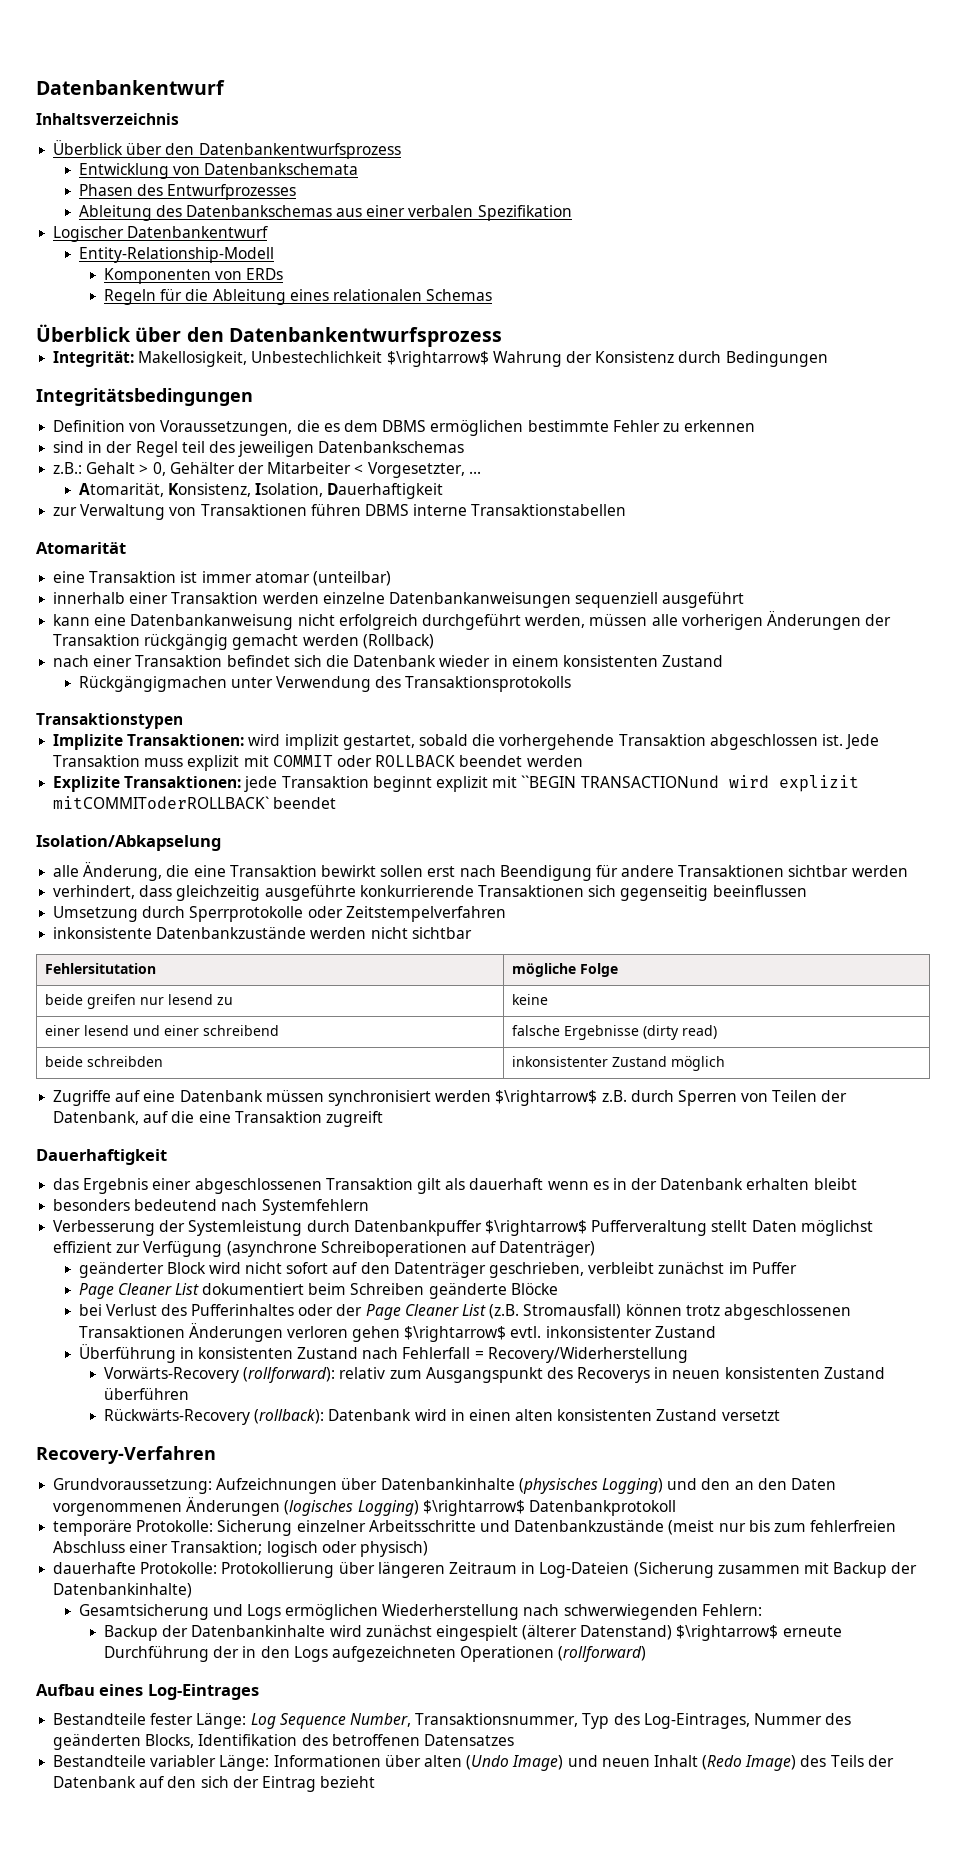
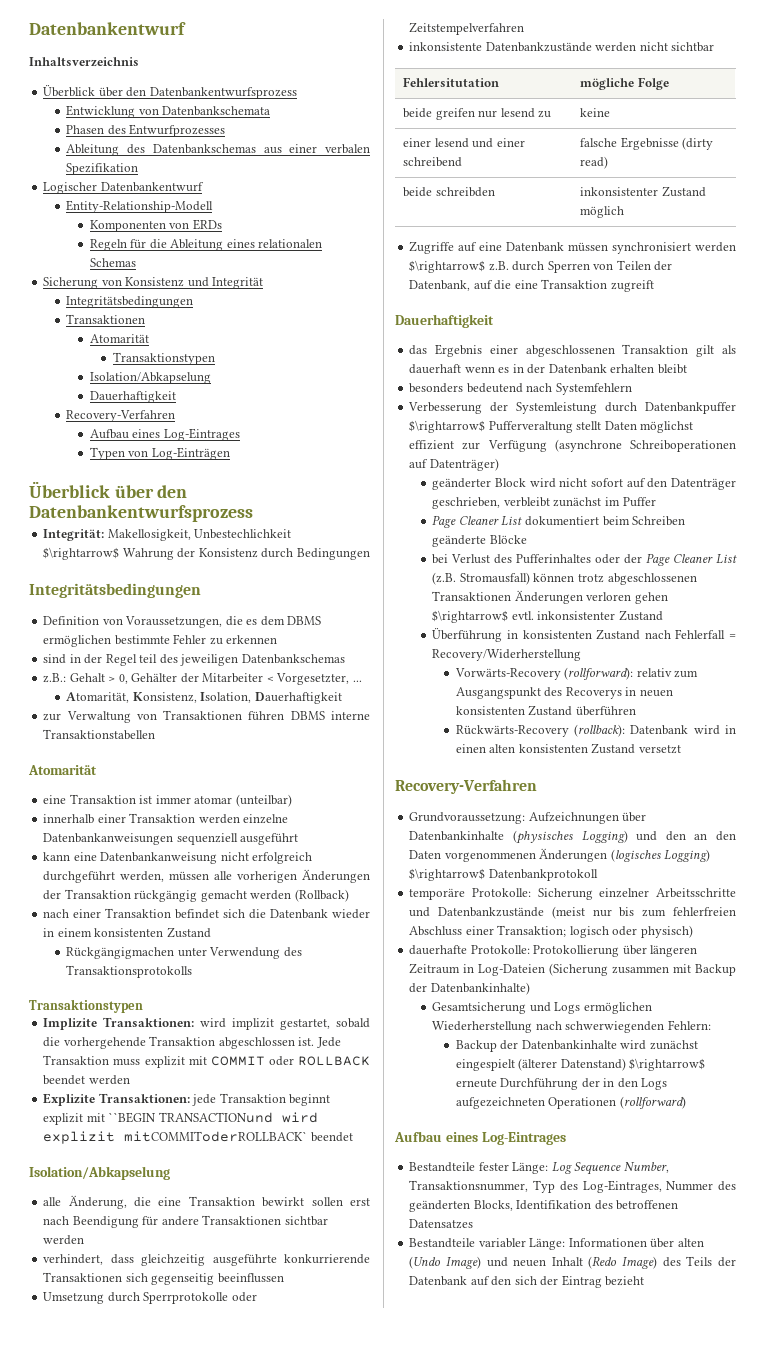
(493, 295) none -> [43,277,264,289] [66,296,194,308] [66,314,146,324] [89,334,149,343] [112,352,215,365] [89,372,211,384] [89,391,176,403] [66,410,176,422] [89,428,240,441] [89,447,230,460] // Sicherung von Konsistenz und Integrität // Integritätsbedingungen // Transaktionen // Atomarität // Transaktionstypen // Isolation/Abkapselung // Dauerhaftigkeit // Recovery-Verfahren // Aufbau eines Log-Eintrages // Typen von Log-Einträgen

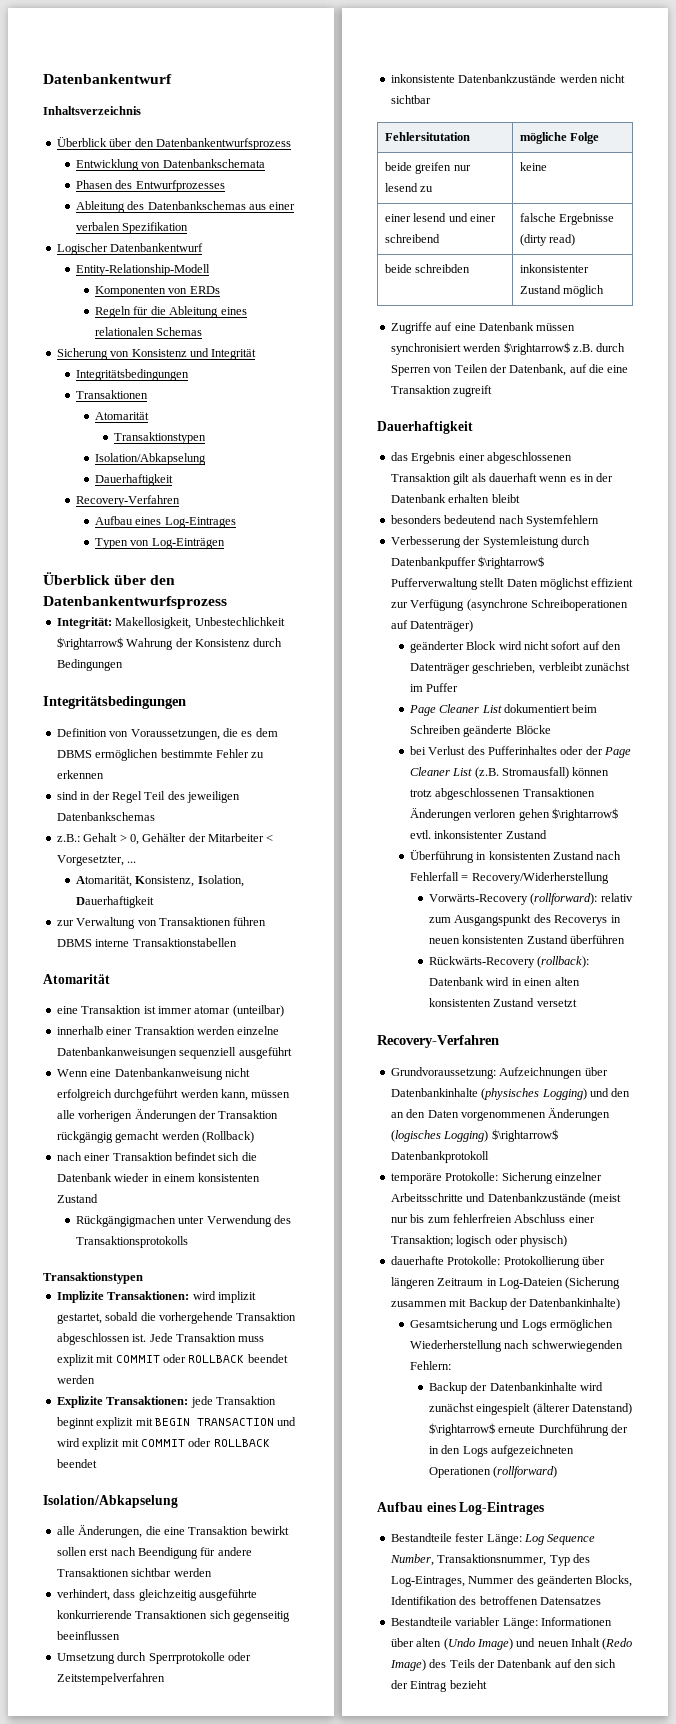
[139,654,158,663] teil -> [144,791,166,800] Teil
[43,852,71,861] kann -> [56,1069,88,1077] Wenn
[120,871,165,882] werden, -> [180,1089,248,1101] werden kann,
[108,1112,318,1123] [43,1131,308,1144] ``BEGIN TRANSACTIONund wird explizit mitCOMMIToderROLLBACK` -> [154,1417,297,1426] [56,1438,270,1450] BEGIN TRANSACTION und wird explizit mit COMMIT oder ROLLBACK
[68,1195,127,1209] Änderung, -> [78,1525,143,1538] Änderungen,
[488,421,573,433] Pufferveraltung -> [390,578,478,590] Pufferverwaltung

